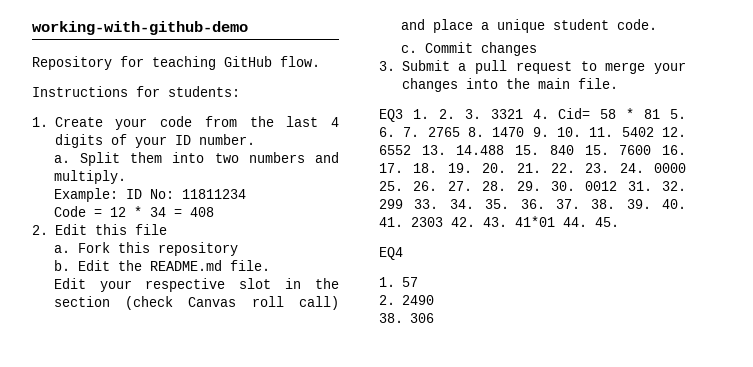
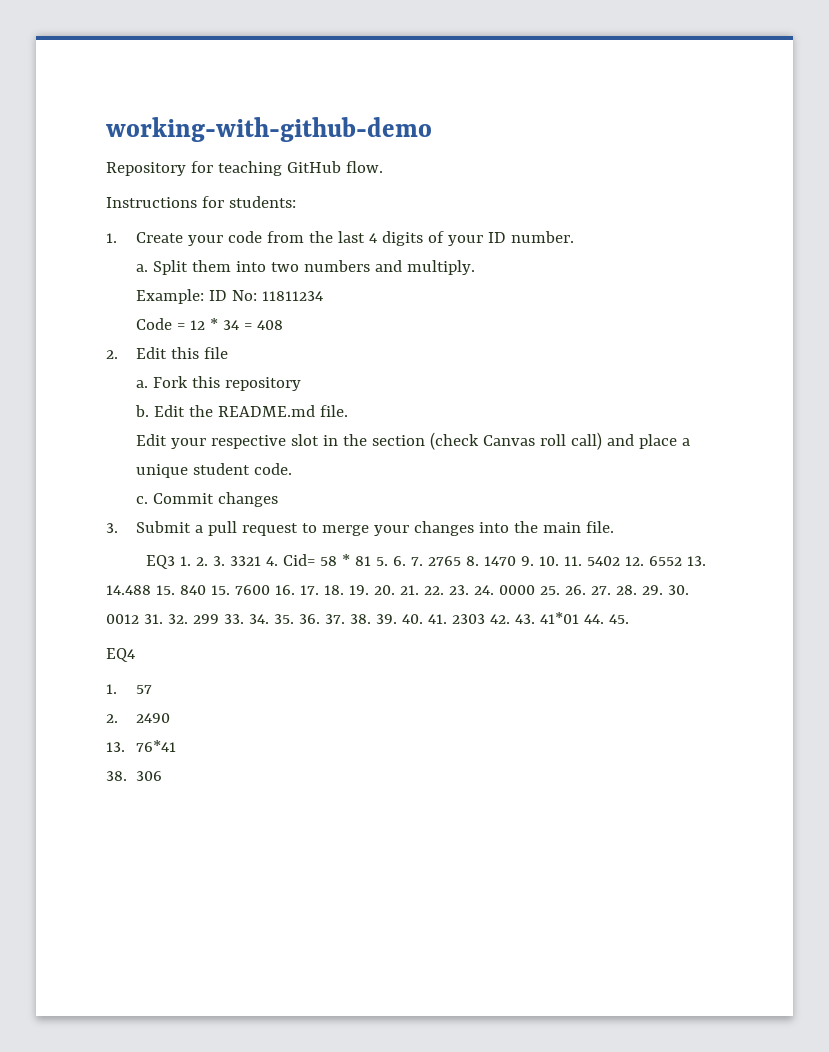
(434, 300) none -> [106,740,176,752] // 13. 76*41

